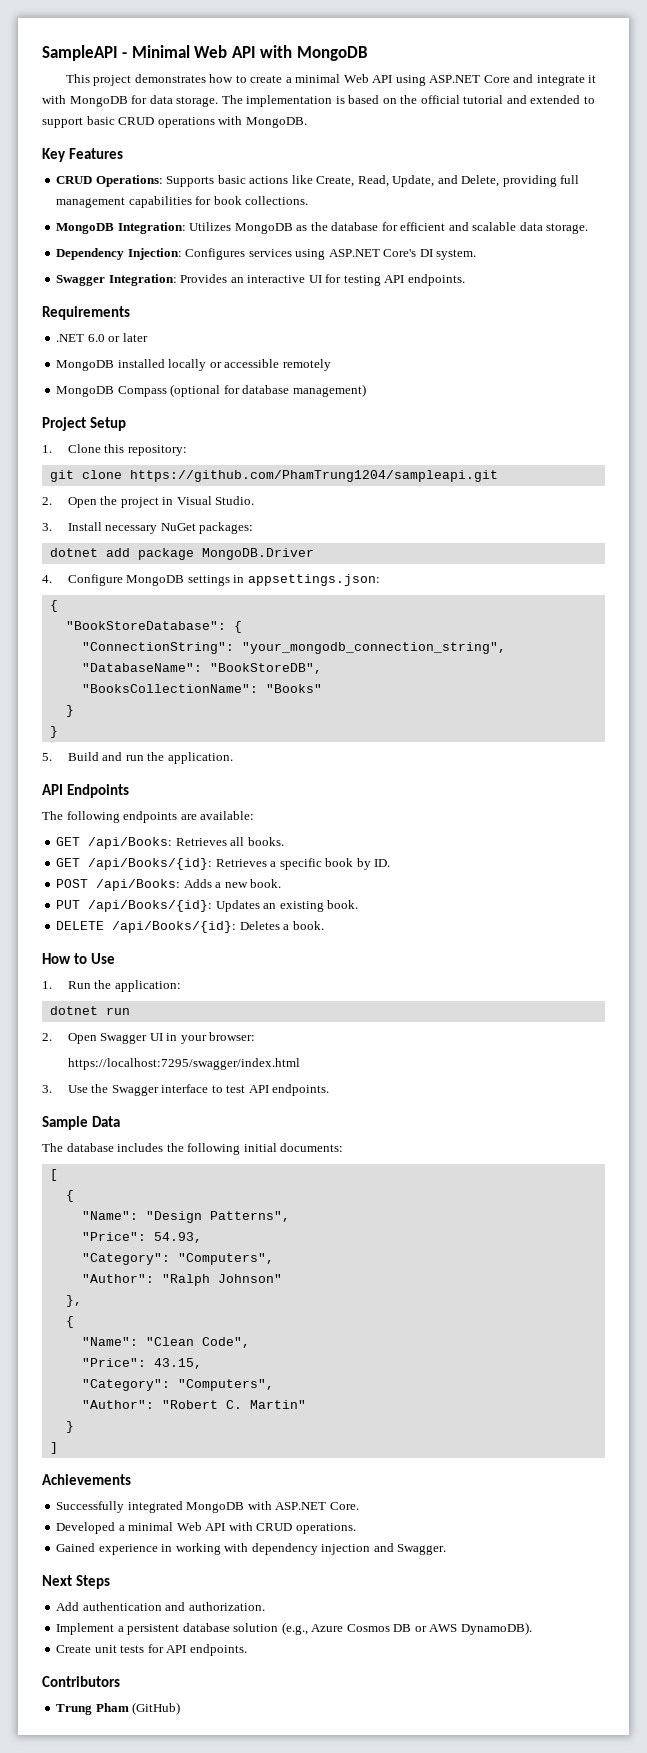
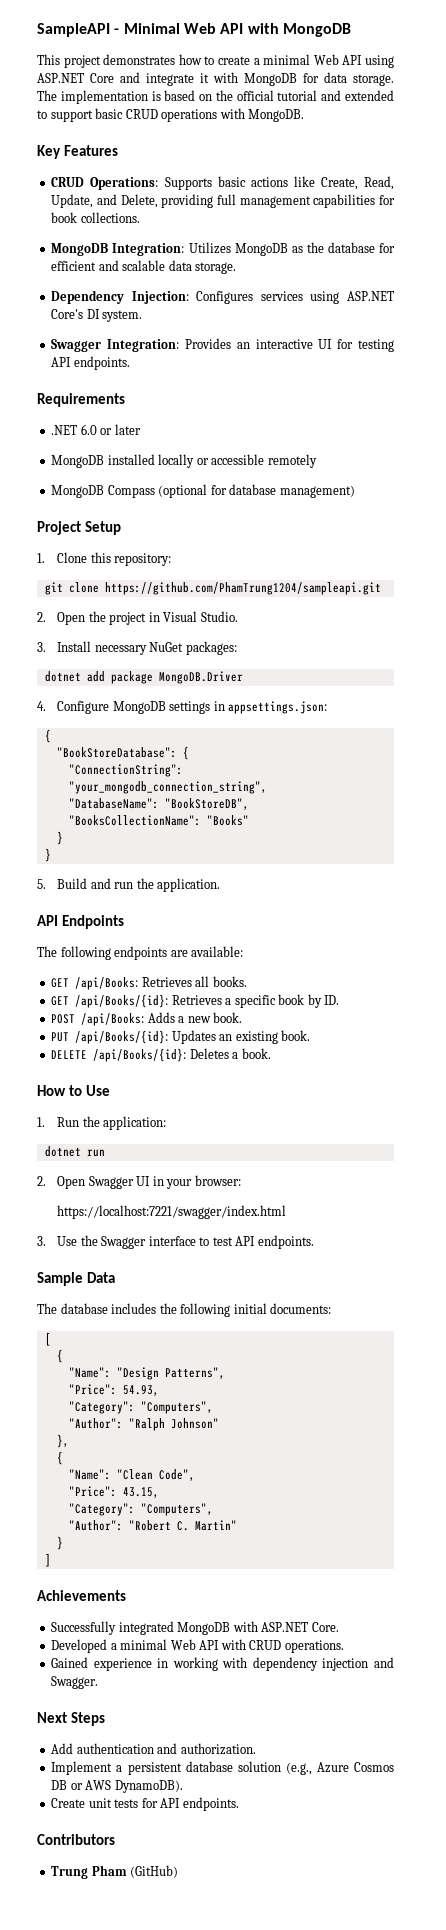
[67,1058,300,1070] https://localhost:7295/swagger/index.html -> [57,1205,287,1219] https://localhost:7221/swagger/index.html

